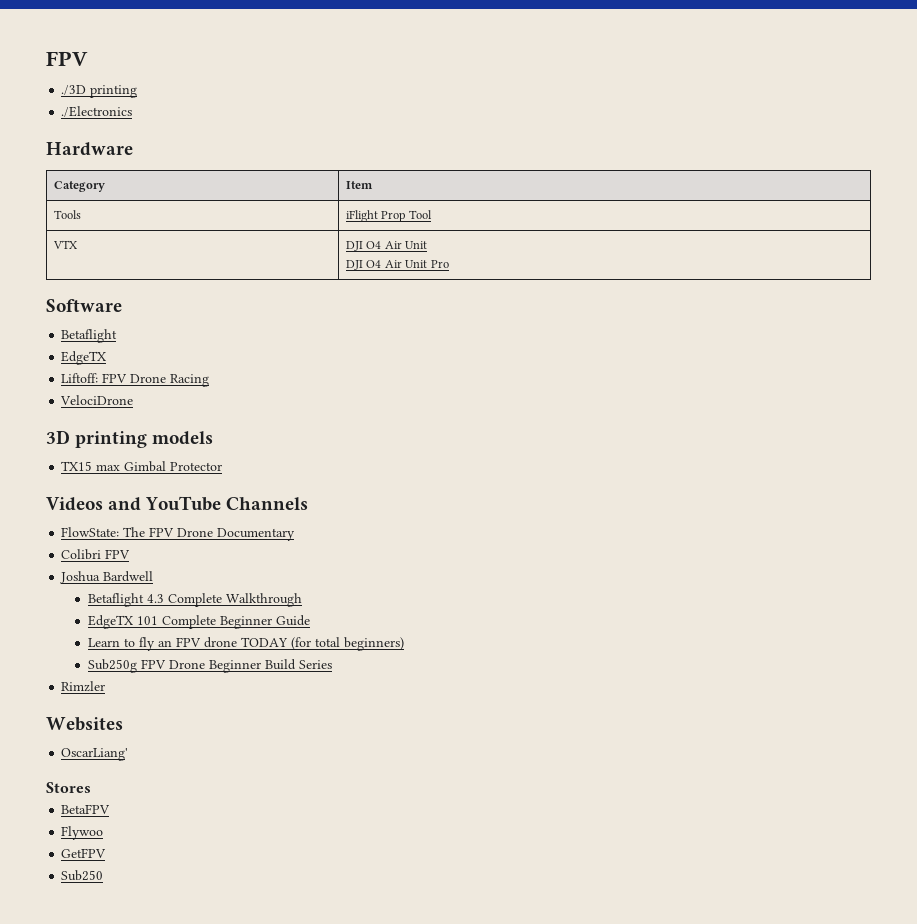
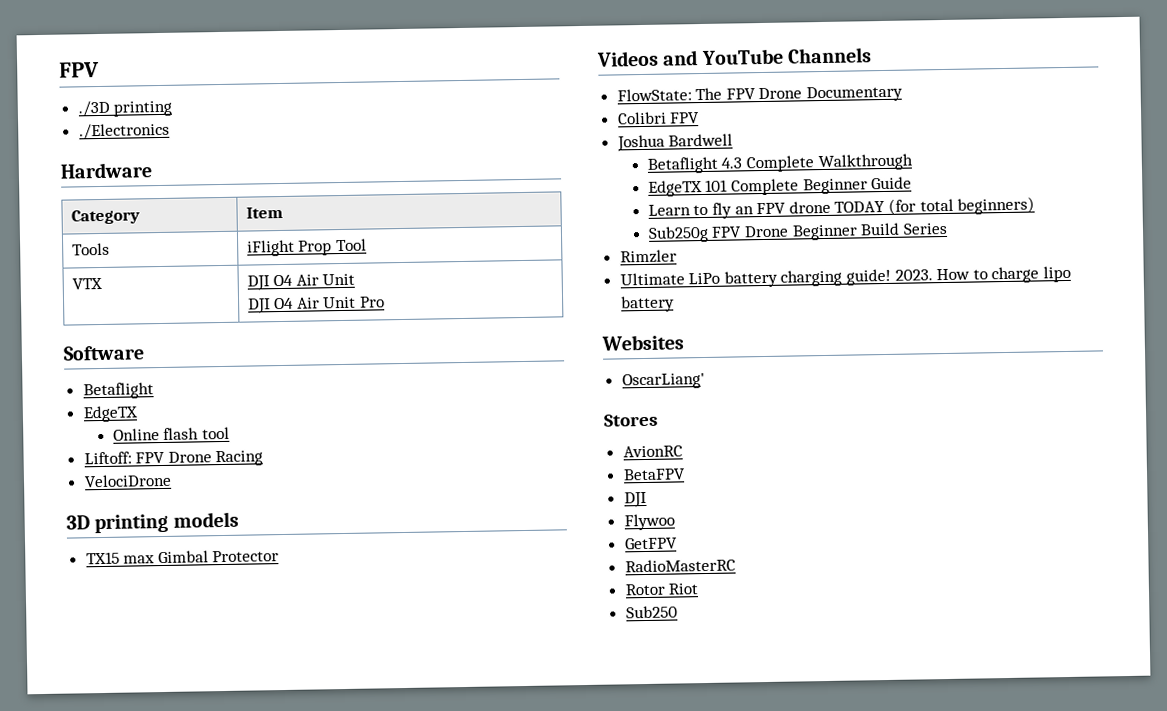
(108, 358) none -> [112,426,231,441] // Online flash tool
(106, 686) none -> [619,265,1072,288] [620,295,675,313] // Ultimate LiPo battery charging guide! 2023. How to charge lipo battery
(91, 787) none -> [622,445,683,458] // AvionRC
(111, 809) none -> [623,491,647,508] // DJI
(107, 853) none -> [624,558,736,573] [624,583,699,596] // RadioMasterRC // Rotor Riot

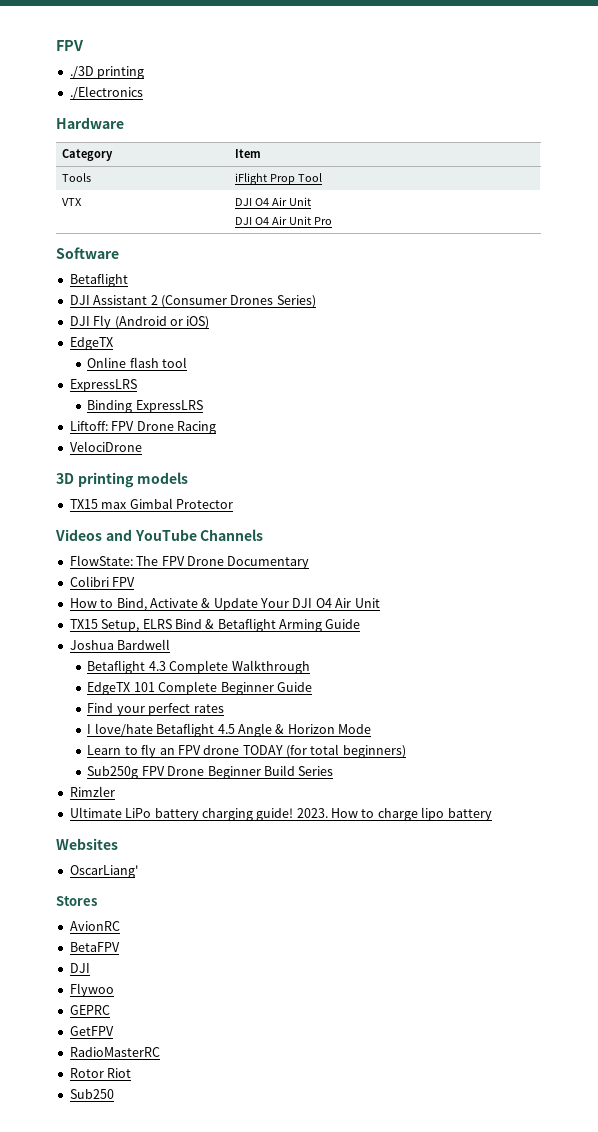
(154, 391) none -> [69,295,316,308] [69,315,210,329] // DJI Assistant 2 (Consumer Drones Series) // DJI Fly (Android or iOS)
(231, 433) none -> [69,379,137,392] [87,400,203,413] // ExpressLRS // Binding ExpressLRS
(701, 118) none -> [69,598,380,611] [69,618,361,632] // How to Bind, Activate & Update Your DJI O4 Air Unit // TX15 Setup, ELRS Bind & Betaflight Arming Guide
(913, 183) none -> [87,703,224,716] [87,723,372,737] // Find your perfect rates // I love/hate Betaflight 4.5 Angle & Horizon Mode
(675, 522) none -> [69,1005,110,1015] // GEPRC

